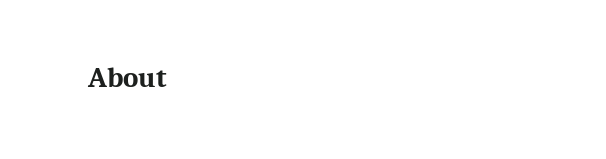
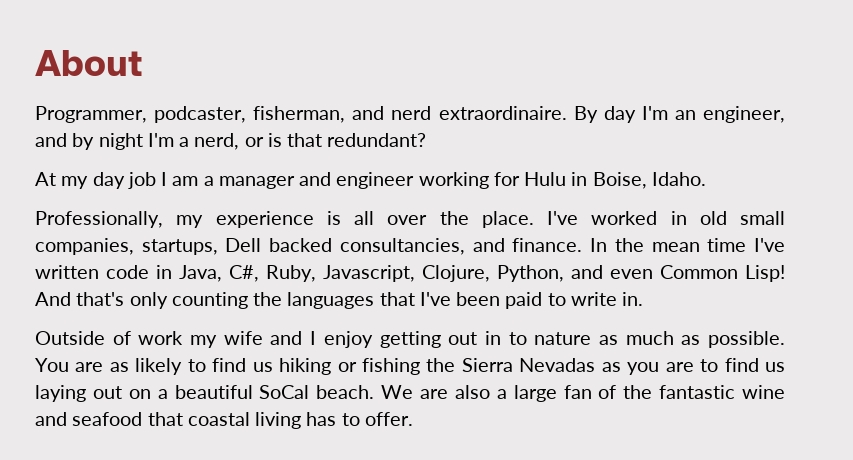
(167, 77) none -> [35,106,786,123] [35,133,427,150] [35,172,706,189] [35,211,785,228] [35,238,786,255] [35,265,785,282] [35,292,644,309] [35,331,785,348] [35,358,786,375] [35,385,785,402] [35,412,413,429] // Programmer, podcaster, fisherman, and nerd extraordinaire. By day I'm an engineer, and by night I'm a nerd, or is that redundant? // At my day job I am a manager and engineer working for Hulu in Boise, Idaho. // Professionally, my experience is all over the place. I've worked in old small companies, startups, Dell backed consultancies, and finance. In the mean time I've written code in Java, C#, Ruby, Javascript, Clojure, Python, and even Common Lisp! And that's only counting the languages that I've been paid to write in. // Outside of work my wife and I enjoy getting out in to nature as much as possible. You are as likely to find us hiking or fishing the Sierra Nevadas as you are to find us laying out on a beautiful SoCal beach. We are also a large fan of the fantastic wine and seafood that coastal living has to offer.

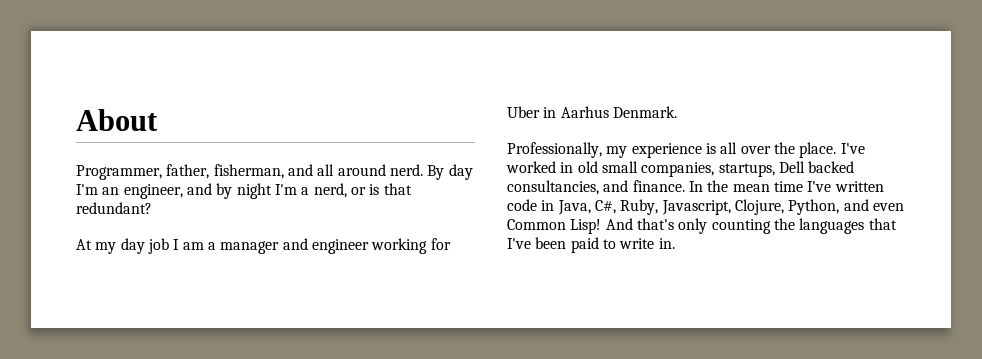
[154,106,247,123] podcaster, -> [166,164,210,179] father,
[391,106,567,120] nerd extraordinaire. -> [317,164,423,176] all around nerd.
[524,172,706,189] Hulu in Boise, Idaho. -> [507,106,677,118] Uber in Aarhus Denmark.
[35,331,785,348] [35,358,786,375] [35,385,785,402] [35,412,413,429] // Outside of work my wife and I enjoy getting out in to nature as much as possible. You are as likely to find us hiking or fishing the Sierra Nevadas as you are to find us laying out on a beautiful SoCal beach. We are also a large fan of the fantastic wine and seafood that coastal living has to offer. -> (675, 243) none

